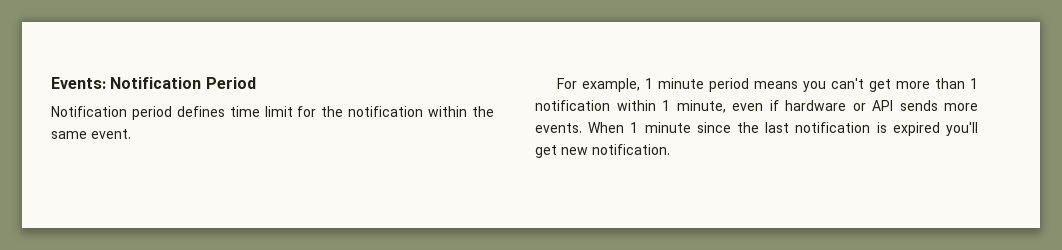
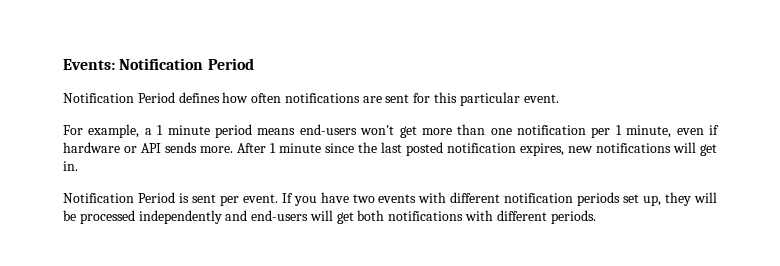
[131,106,495,120] [51,131,87,139] period defines time limit for the notification within the same -> [137,92,520,106] Period defines how often notifications are sent for this particular
(641, 85) none -> [144,128,152,135] a
[803,78,865,92] you can't -> [299,124,395,135] end-users won't
[970,78,979,89] [535,100,656,111] 1 notification within -> [490,125,611,138] one notification per
[944,103,978,111] [535,122,625,133] more events. When -> [200,143,266,153] more. After
[795,122,978,136] [535,144,670,158] notification is expired you'll get new notification. -> [406,142,717,156] [63,161,78,171] [63,192,718,206] [63,210,596,224] posted notification expires, new notifications will get in. // Notification Period is sent per event. If you have two events with different notification periods set up, they will be processed independently and end-users will get both notifications with different periods.

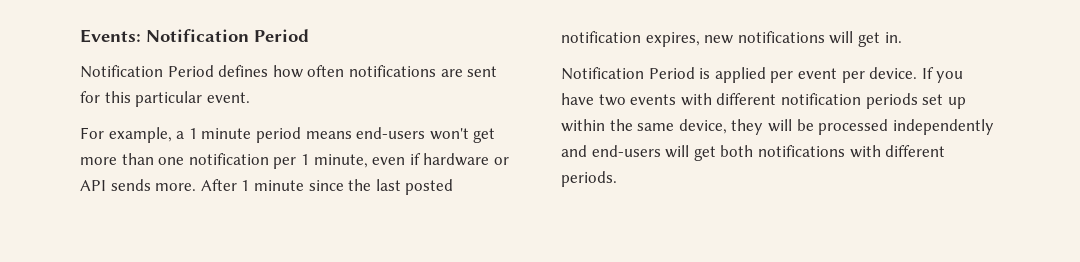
[191,194,278,206] sent per event. -> [714,67,918,83] applied per event per device.
[643,195,662,206] up, -> [947,97,966,109] [561,119,727,134] up within the same device,

